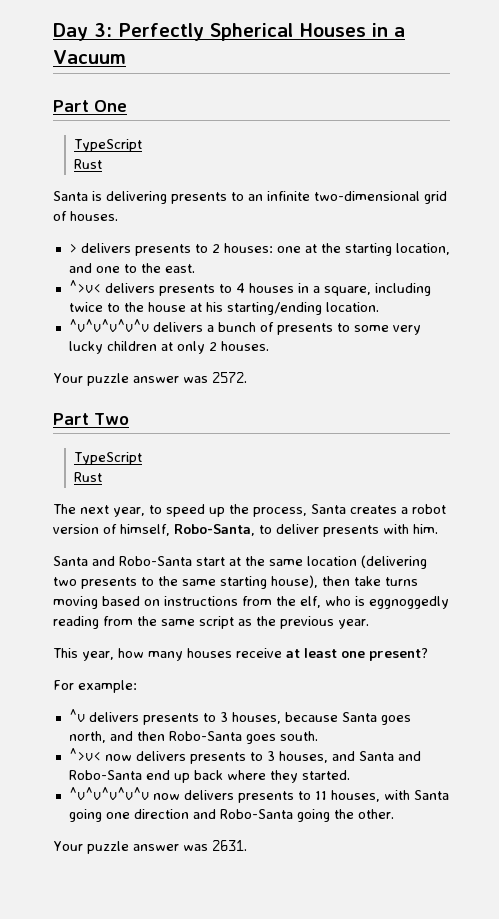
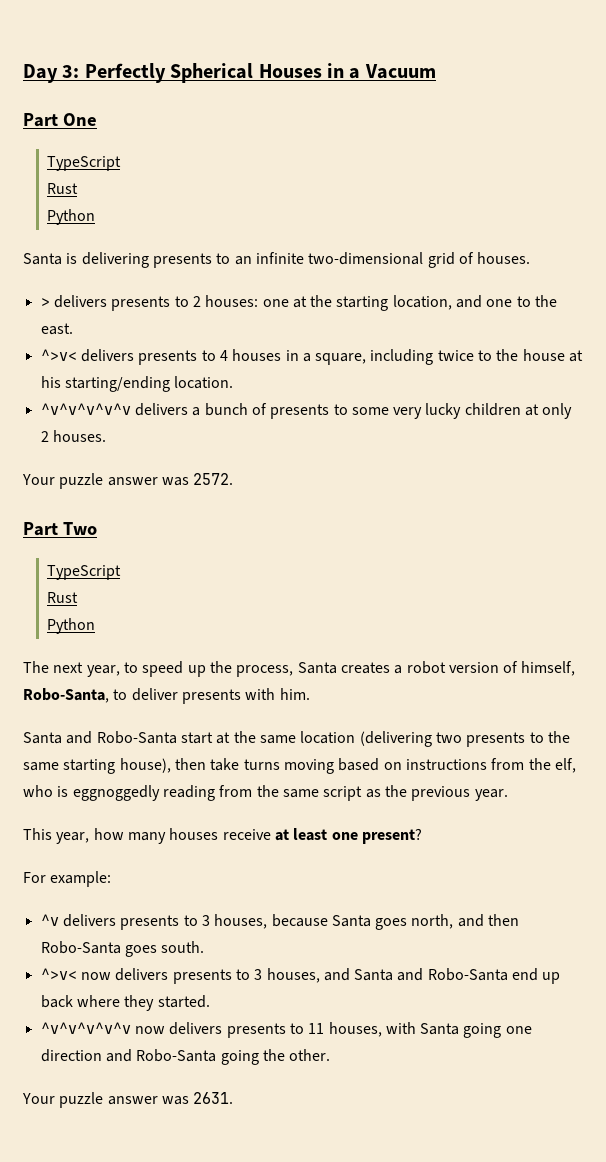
(102, 164) none -> [47,209,96,225] // Python
(102, 477) none -> [47,618,96,634] // Python

